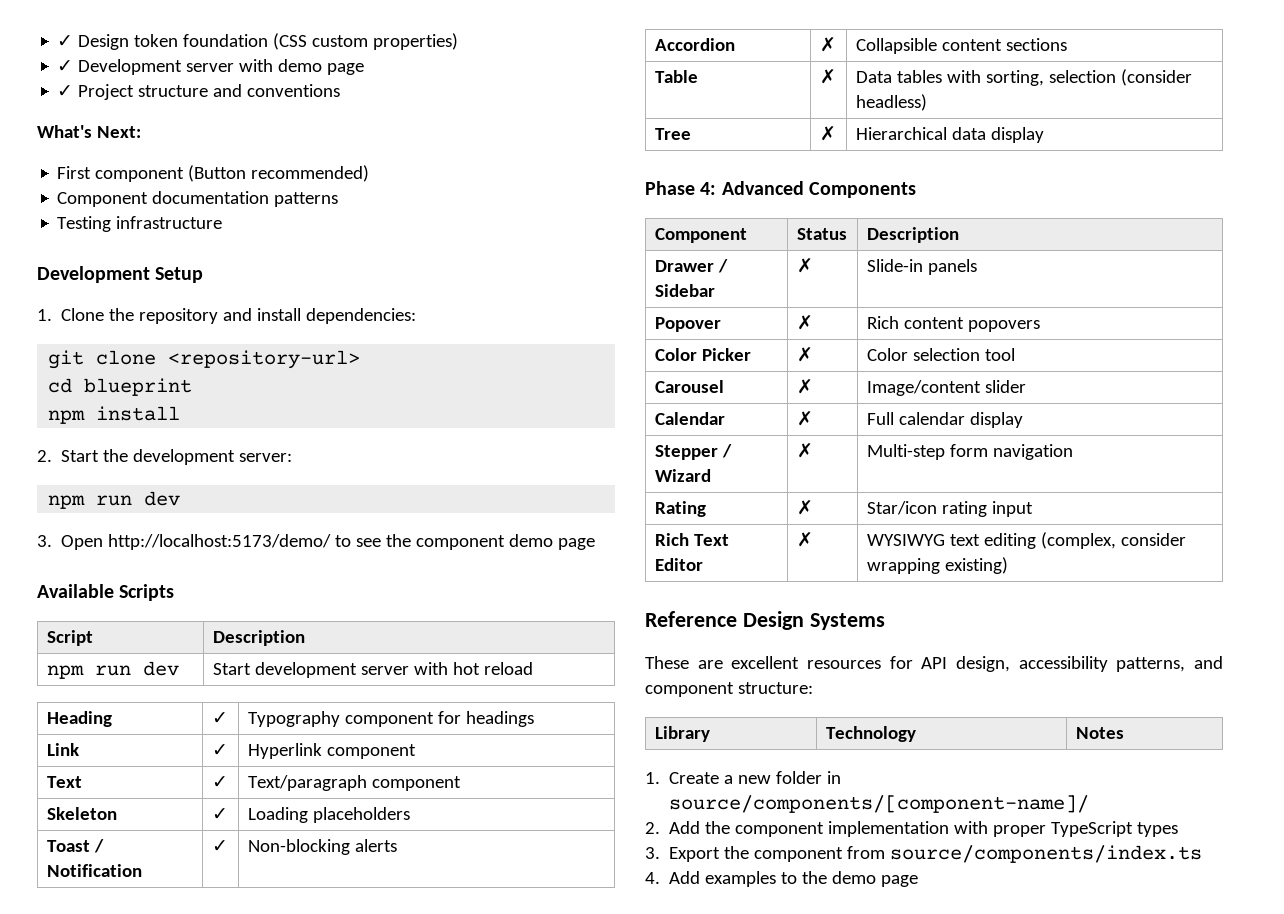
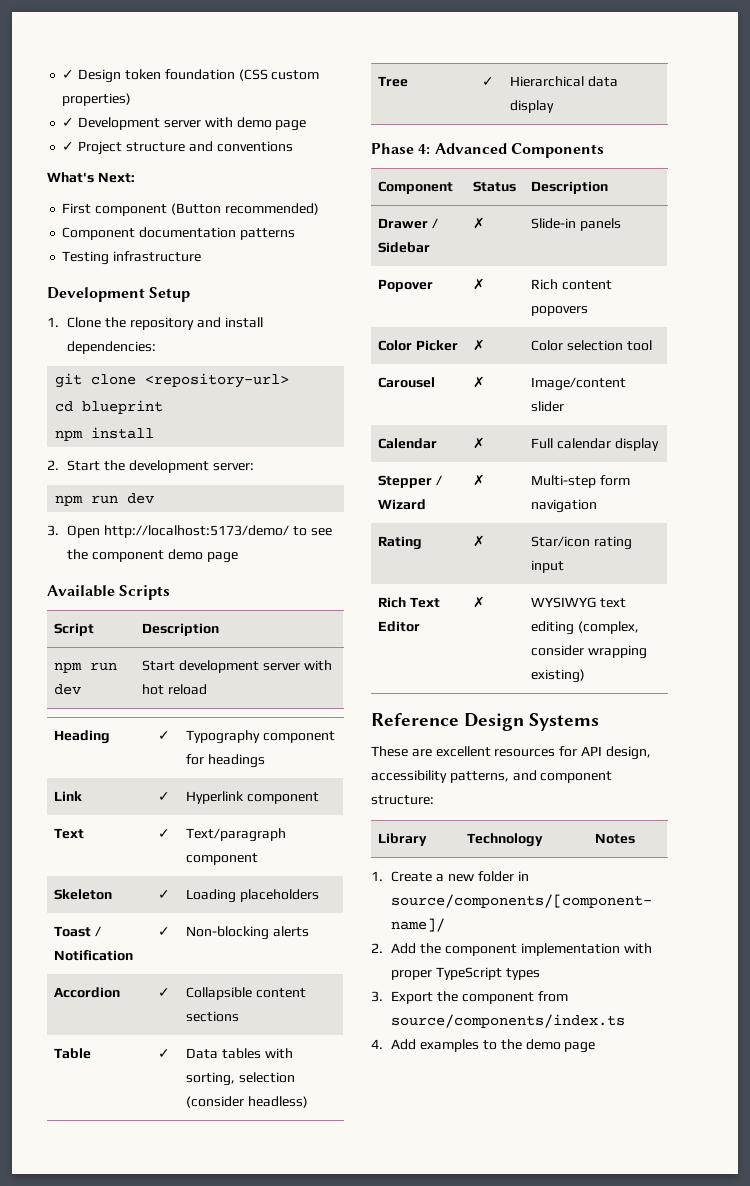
[819,37,836,52] ✗ -> [158,988,171,997] ✓
[819,69,836,84] ✗ -> [158,1049,171,1058] ✓
[819,126,836,141] ✗ -> [482,77,495,86] ✓

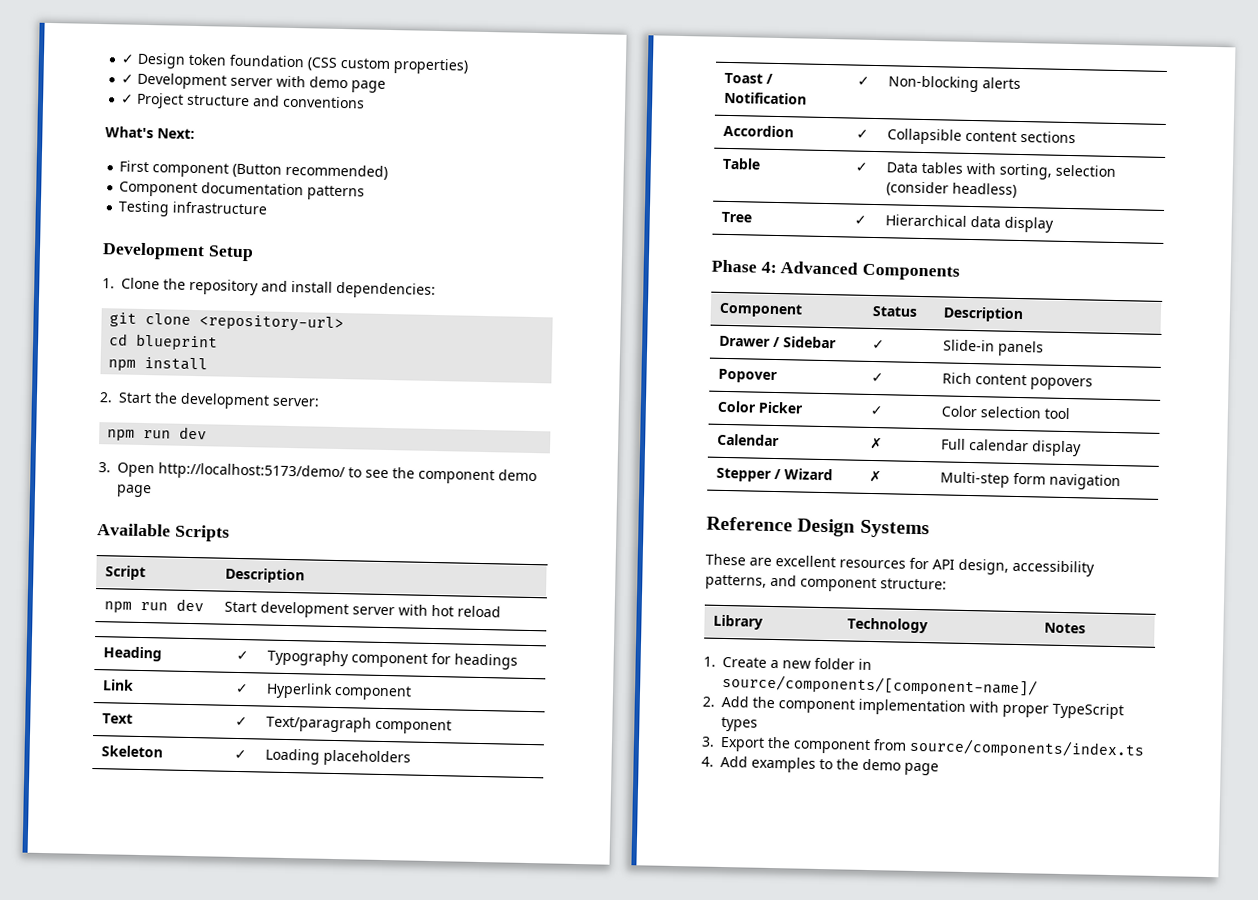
[473,217,486,229] ✗ -> [871,339,885,350] ✓
[473,278,486,290] ✗ -> [870,372,884,383] ✓
[473,339,486,351] ✗ -> [869,405,883,416] ✓
[378,377,436,388] [473,376,486,388] [531,377,627,391] [531,401,565,412] // Carousel | ✗ | Image/content slider -> (1070, 413) none
[378,536,423,550] [473,535,486,547] [531,536,633,550] [531,560,565,573] [378,597,441,608] [378,621,421,632] [473,596,486,608] [531,597,627,608] [531,621,640,635] [531,645,648,659] [531,669,586,683] // Rating | ✗ | Star/icon rating input // Rich Text Editor | ✗ | WYSIWYG text editing (complex, consider wrapping existing) -> (1121, 482) none

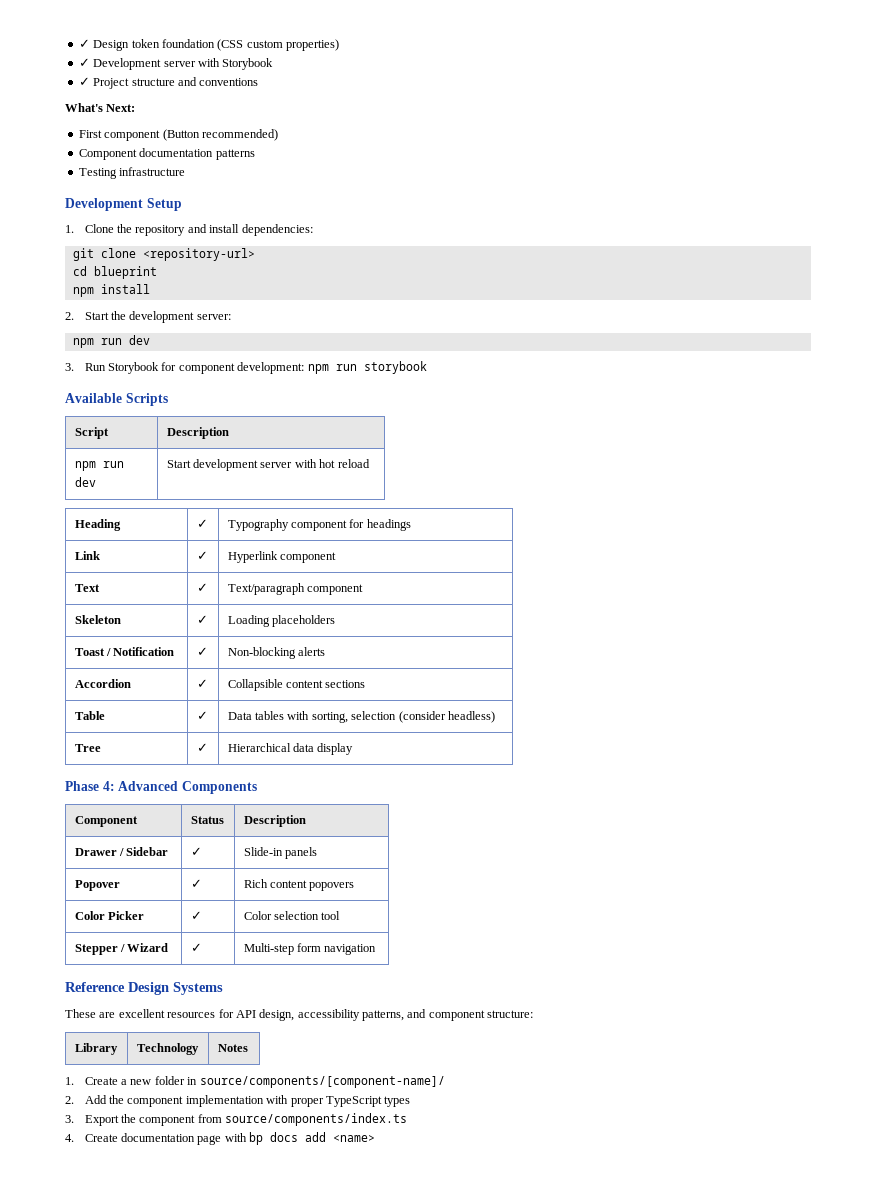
[309,76,387,93] demo page -> [222,58,274,70] Storybook
[117,462,537,485] [116,484,152,498] Open http://localhost:5173/demo/ to see the component demo page -> [84,361,427,374] Run Storybook for component development: npm run storybook
[716,433,780,447] [869,436,883,450] [940,438,1082,457] // Calendar | ✗ | Full calendar display -> (341, 915) none
[868,469,882,483] ✗ -> [190,943,202,952] ✓
[720,755,939,776] Add examples to the demo page -> [84,1132,376,1145] Create documentation page with bp docs add <name>

